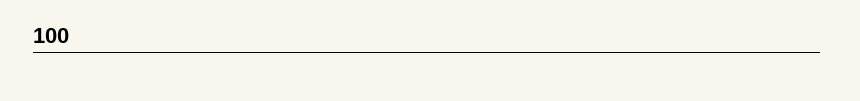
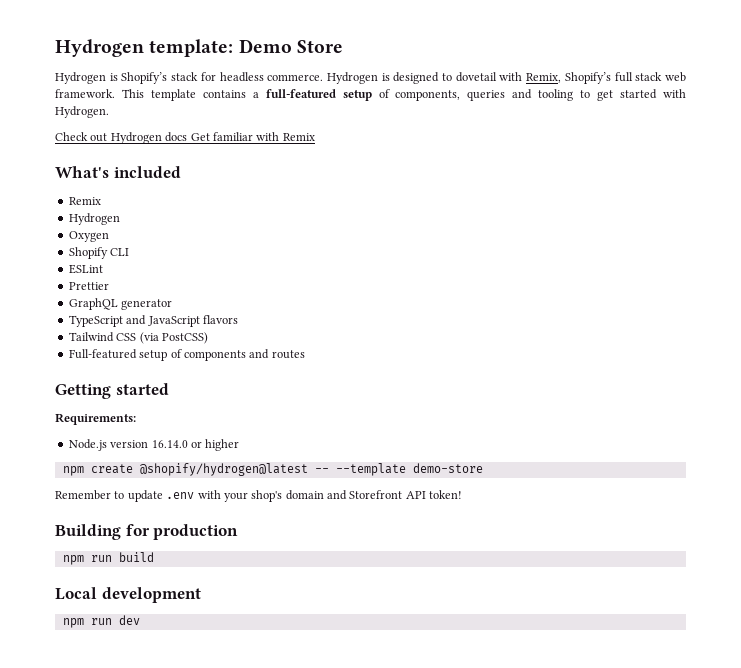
[33,28,69,43] 100 -> [55,39,343,57] [55,72,686,84] [55,89,686,101] [55,106,109,118] [55,132,315,144] [55,166,181,178] [68,197,101,205] [68,213,120,225] [68,231,109,242] [68,247,130,259] [68,264,103,274] [68,282,109,290] [68,298,173,310] [68,315,238,327] [68,332,208,344] [68,349,305,361] [55,383,169,399] [55,413,136,425] [68,439,240,451] [62,463,483,476] [55,490,463,502] [55,524,239,540] [62,552,154,565] [55,587,201,603] [62,615,140,628] Hydrogen template: Demo Store // Hydrogen is Shopify’s stack for headless commerce. Hydrogen is designed to dovetail with Remix, Shopify’s full stack web framework. This template contains a full-featured setup of components, queries and tooling to get started with Hydrogen. // Check out Hydrogen docs Get familiar with Remix // What's included // Remix // Hydrogen // Oxygen // Shopify CLI // ESLint // Prettier // GraphQL generator // TypeScript and JavaScript flavors // Tailwind CSS (via PostCSS) // Full-featured setup of components and routes // Getting started // Requirements: // Node.js version 16.14.0 or higher // npm create @shopify/hydrogen@latest -- --template demo-store // Remember to update .env with your shop's domain and Storefront API token! // Building for production // npm run build // Local development // npm run dev

